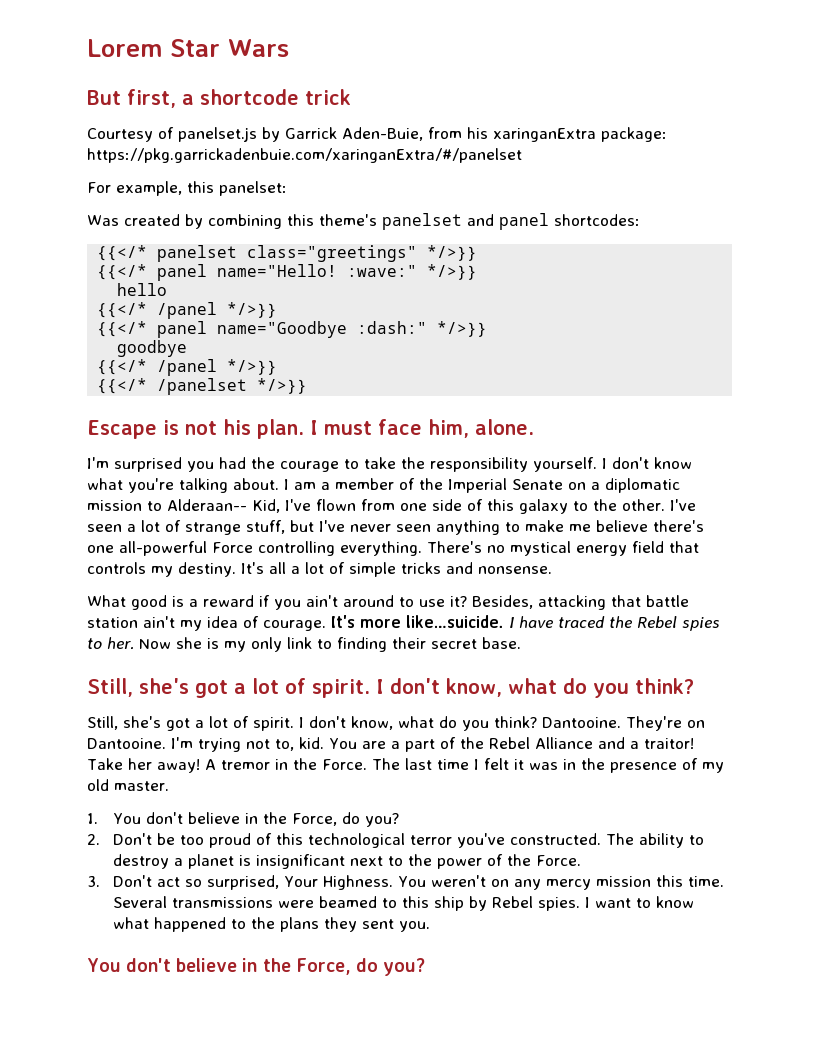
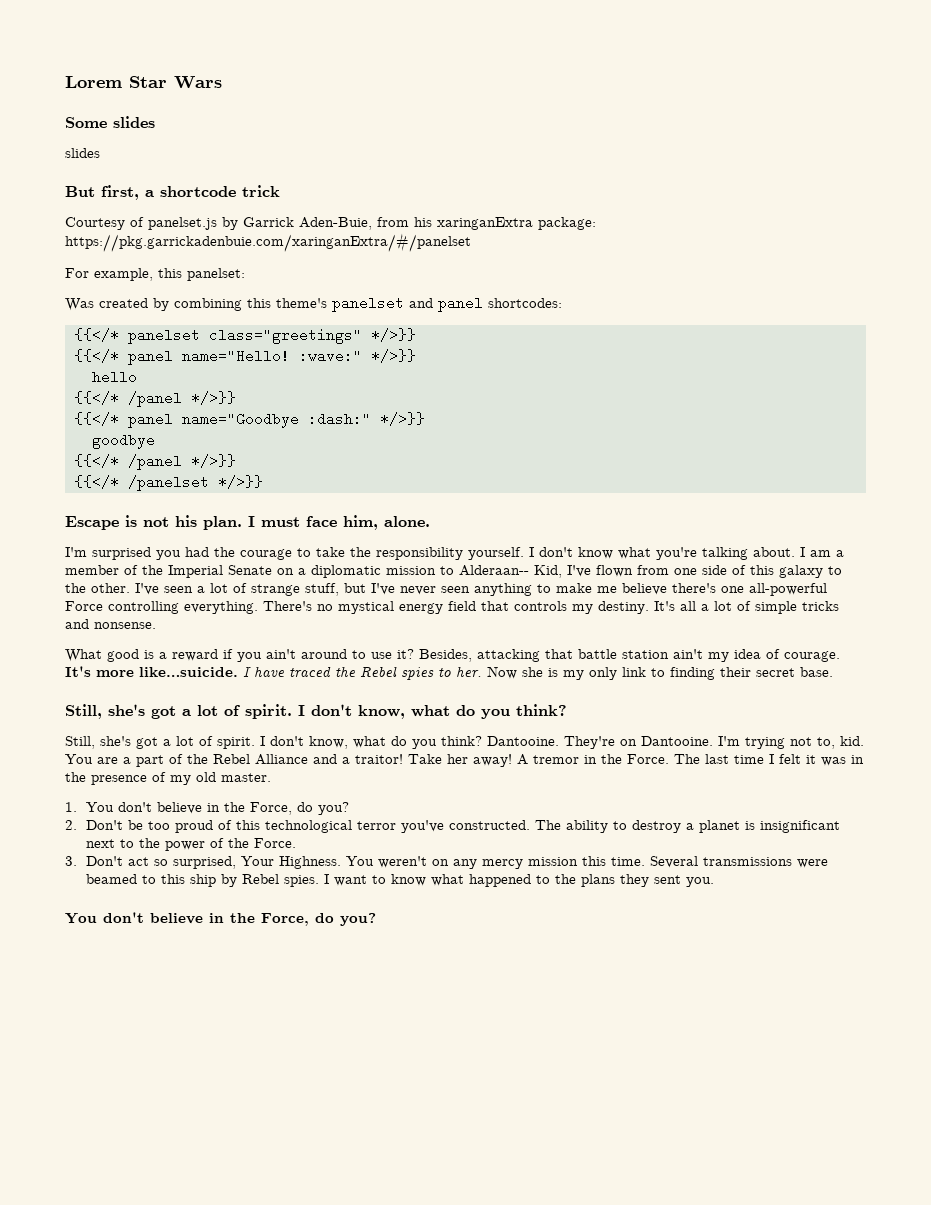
(289, 48) none -> [65,116,155,128] [65,148,100,158] // Some slides // slides

